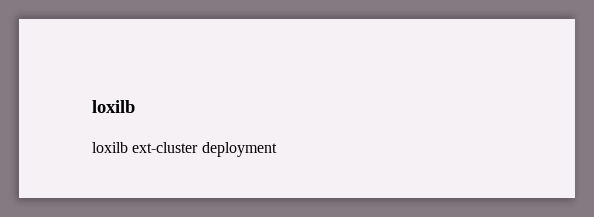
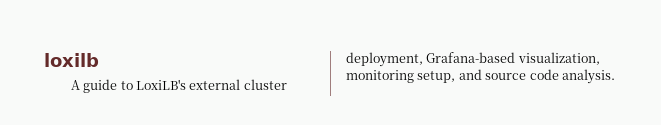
[92,142,277,157] loxilb ext-cluster deployment -> [70,79,287,93] [346,52,600,67] [346,69,615,84] A guide to LoxiLB's external cluster deployment, Grafana-based visualization, monitoring setup, and source code analysis.

